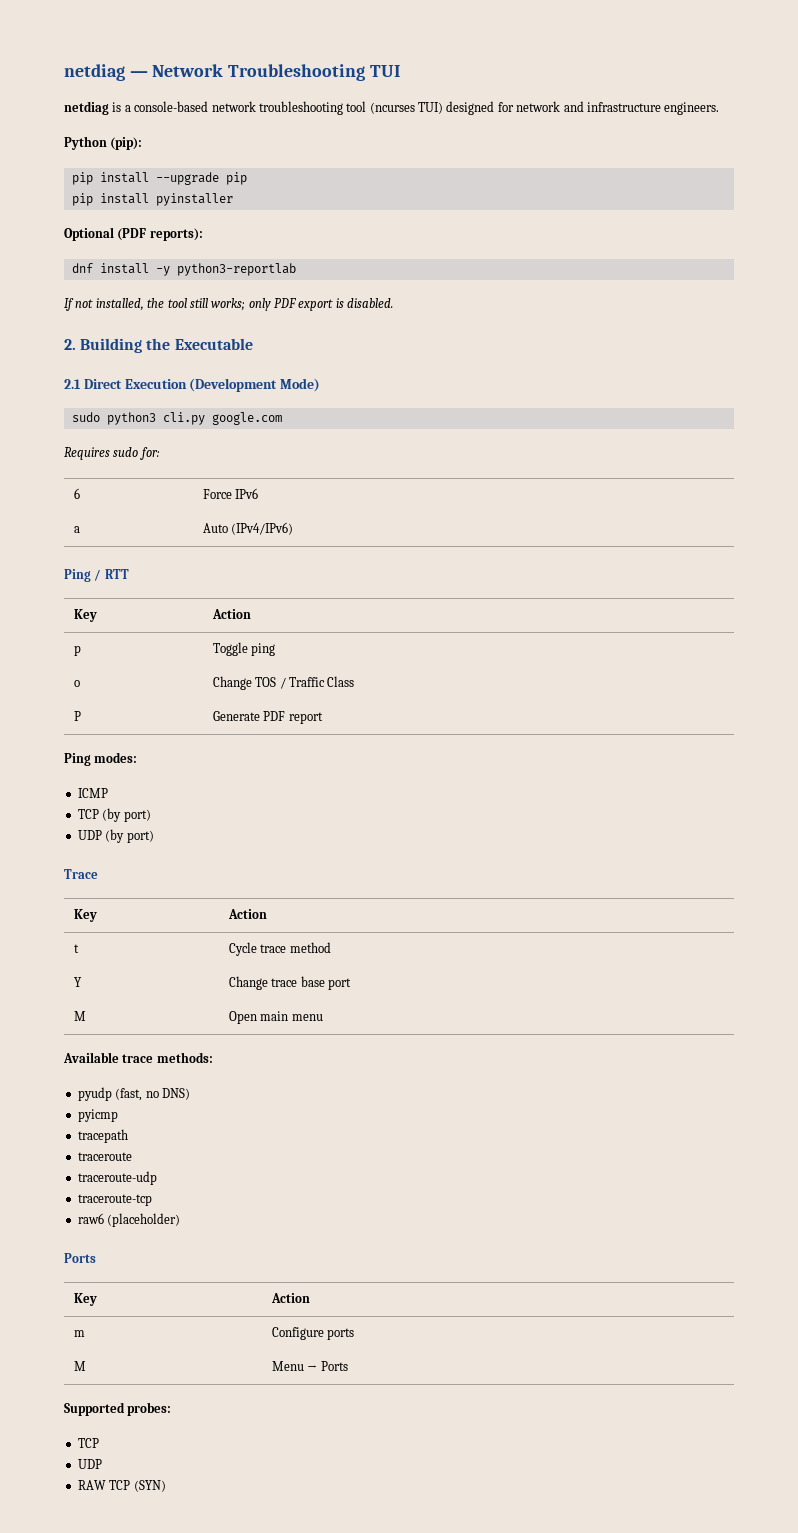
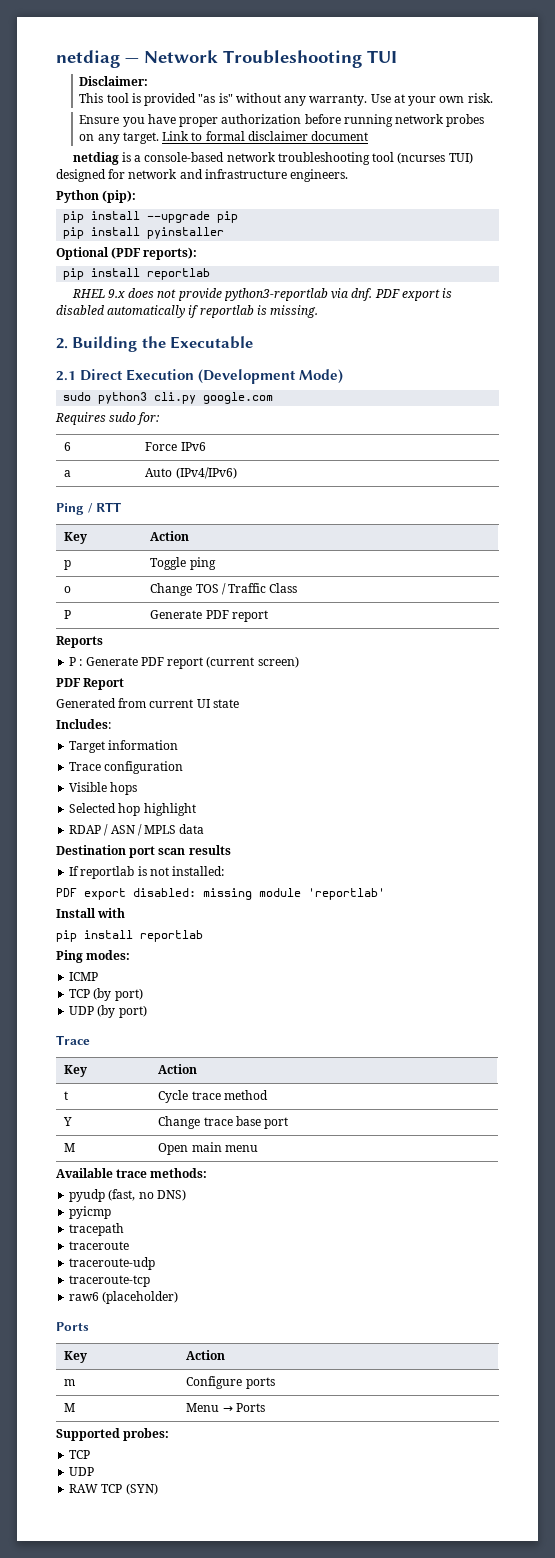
(400, 71) none -> [79,76,149,86] [79,93,493,106] [79,114,485,127] [79,131,369,144] // Disclaimer: // This tool is provided "as is" without any warranty. Use at your own risk. // Ensure you have proper authorization before running network probes on any target. Link to formal disclaimer document
[71,263,296,276] [64,298,394,311] dnf install -y python3-reportlab // If not installed, the tool still works; only PDF export is disabled. -> [63,268,211,280] [71,288,453,301] [56,305,319,318] pip install reportlab // RHEL 9.x does not provide python3-reportlab via dnf. PDF export is disabled automatically if reportlab is missing.
(323, 718) none -> [56,636,103,648] [69,656,299,669] [56,678,125,690] [56,698,239,708] [56,719,111,729] [69,740,179,753] [69,761,184,774] [69,782,138,795] [69,803,196,816] [69,824,205,836] [56,845,231,858] [69,866,225,879] [56,888,385,900] [56,908,126,918] [56,930,203,942] // Reports // P : Generate PDF report (current screen) // PDF Report // Generated from current UI state // Includes: // Target information // Trace configuration // Visible hops // Selected hop highlight // RDAP / ASN / MPLS data // Destination port scan results // If reportlab is not installed: // PDF export disabled: missing module 'reportlab' // Install with // pip install reportlab

